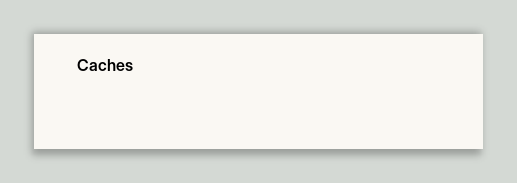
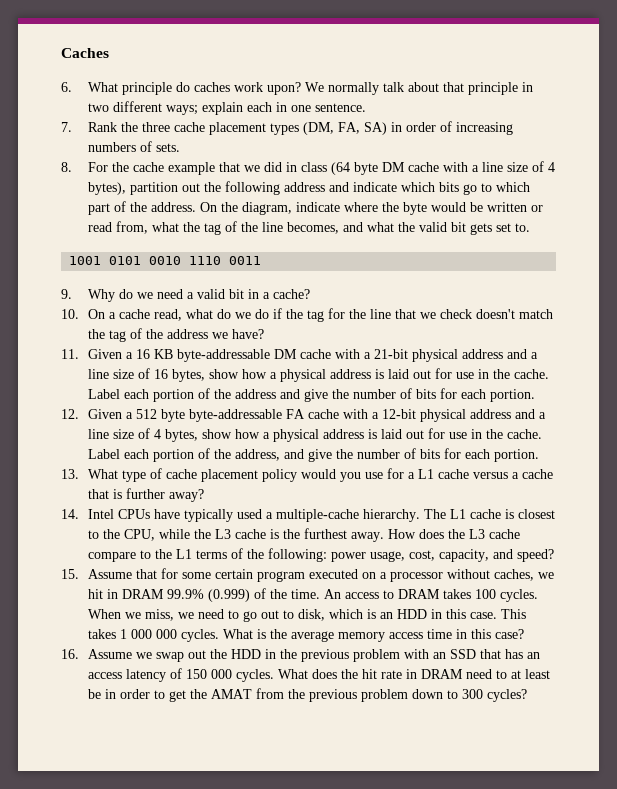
(133, 65) none -> [61,82,534,95] [88,101,367,115] [61,121,514,135] [88,141,181,152] [61,161,556,175] [88,181,531,195] [88,201,544,215] [88,221,531,235] [69,256,262,265] [61,289,311,302] [61,308,554,322] [88,328,265,342] [61,349,539,362] [88,368,550,382] [88,388,536,402] [61,409,547,422] [88,428,543,442] [88,448,540,462] [61,468,554,482] [88,488,205,502] [61,509,556,522] [88,528,521,542] [88,548,555,562] [61,568,555,582] [88,588,539,602] [88,609,527,622] [88,629,525,642] [61,649,541,662] [88,668,551,682] [88,688,528,702] // 6. What principle do caches work upon? We normally talk about that principle in two different ways; explain each in one sentence. // 7. Rank the three cache placement types (DM, FA, SA) in order of increasing numbers of sets. // 8. For the cache example that we did in class (64 byte DM cache with a line size of 4 bytes), partition out the following address and indicate which bits go to which part of the address. On the diagram, indicate where the byte would be written or read from, what the tag of the line becomes, and what the valid bit gets set to. // 1001 0101 0010 1110 0011 // 9. Why do we need a valid bit in a cache? // 10. On a cache read, what do we do if the tag for the line that we check doesn't match the tag of the address we have? // 11. Given a 16 KB byte-addressable DM cache with a 21-bit physical address and a line size of 16 bytes, show how a physical address is laid out for use in the cache. Label each portion of the address and give the number of bits for each portion. // 12. Given a 512 byte byte-addressable FA cache with a 12-bit physical address and a line size of 4 bytes, show how a physical address is laid out for use in the cache. Label each portion of the address, and give the number of bits for each portion. // 13. What type of cache placement policy would you use for a L1 cache versus a cache that is further away? // 14. Intel CPUs have typically used a multiple-cache hierarchy. The L1 cache is closest to the CPU, while the L3 cache is the furthest away. How does the L3 cache compare to the L1 terms of the following: power usage, cost, capacity, and speed? // 15. Assume that for some certain program executed on a processor without caches, we hit in DRAM 99.9% (0.999) of the time. An access to DRAM takes 100 cycles. When we miss, we need to go out to disk, which is an HDD in this case. This takes 1 000 000 cycles. What is the average memory access time in this case? // 16. Assume we swap out the HDD in the previous problem with an SSD that has an access latency of 150 000 cycles. What does the hit rate in DRAM need to at least be in order to get the AMAT from the previous problem down to 300 cycles?

